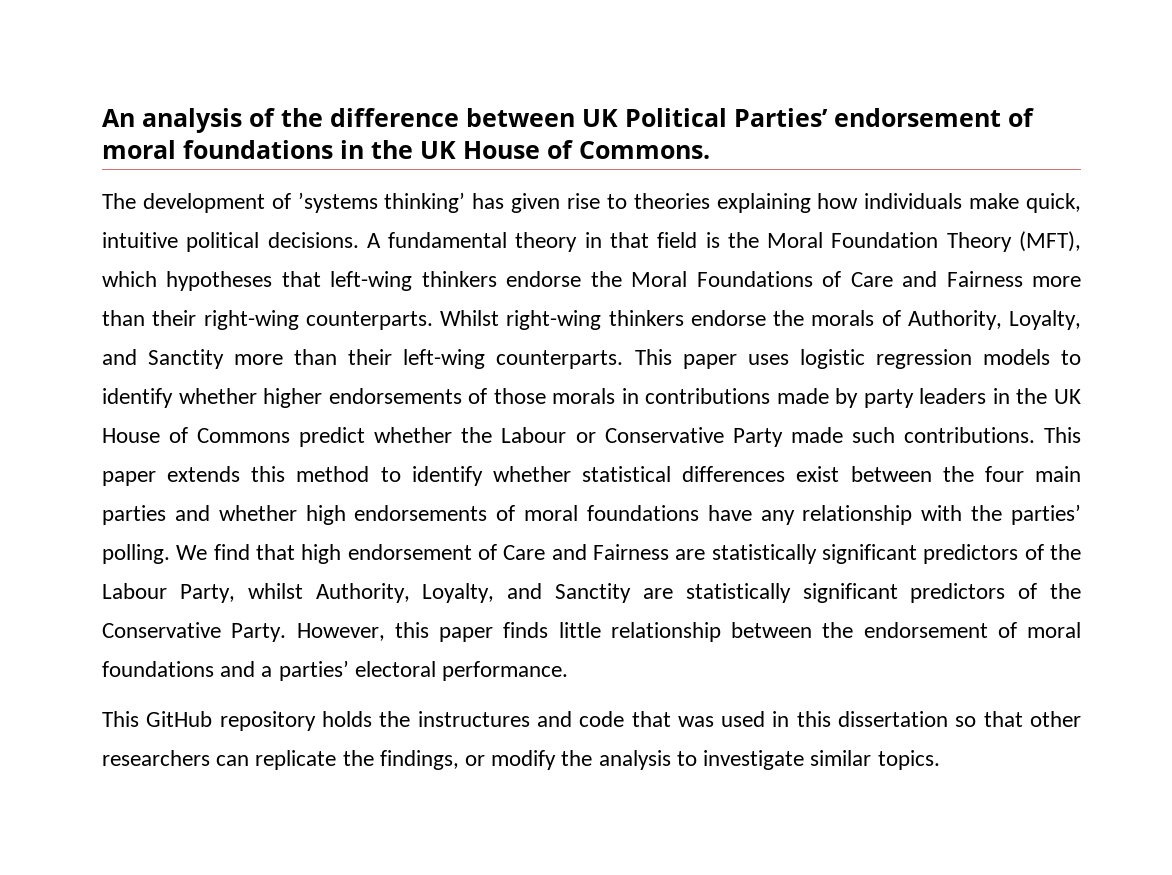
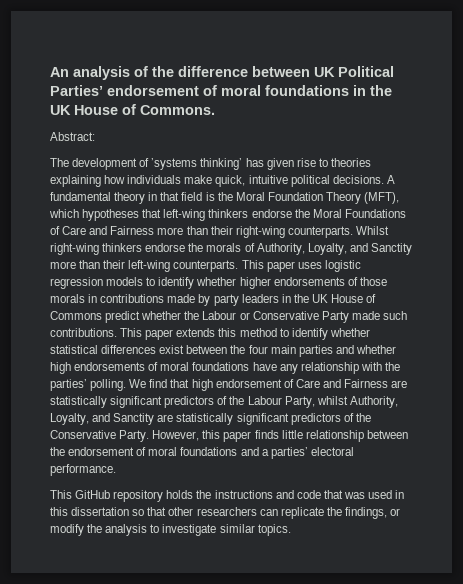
(710, 150) none -> [50,132,95,141] // Abstract:
[417,711,530,727] instructures -> [214,490,273,499] instructions

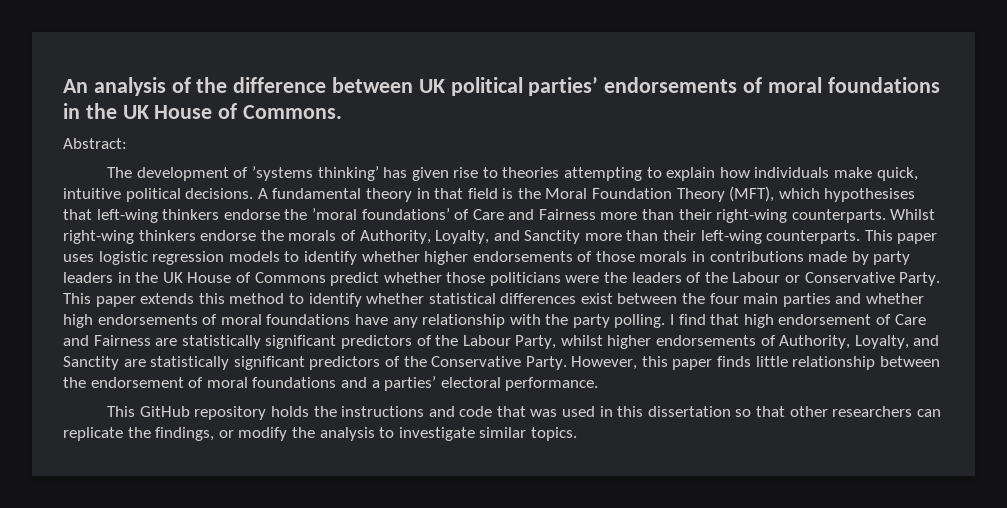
[338,66,394,77] [50,85,199,96] Political Parties’ endorsement -> [450,77,738,96] political parties’ endorsements
[50,175,101,187] explaining -> [564,167,716,181] attempting to explain
[82,209,140,221] hypotheses -> [824,188,916,202] hypothesises
[312,209,406,218] Moral Foundations -> [311,208,450,220] ’moral foundations’
[184,311,407,323] [50,328,117,337] the Labour or Conservative Party made such contributions. -> [446,272,941,286] those politicians were the leaders of the Labour or Conservative Party.
[50,379,147,391] parties’ polling. We -> [572,314,675,328] party polling. I
(348, 400) none -> [607,335,776,349] higher endorsements of

